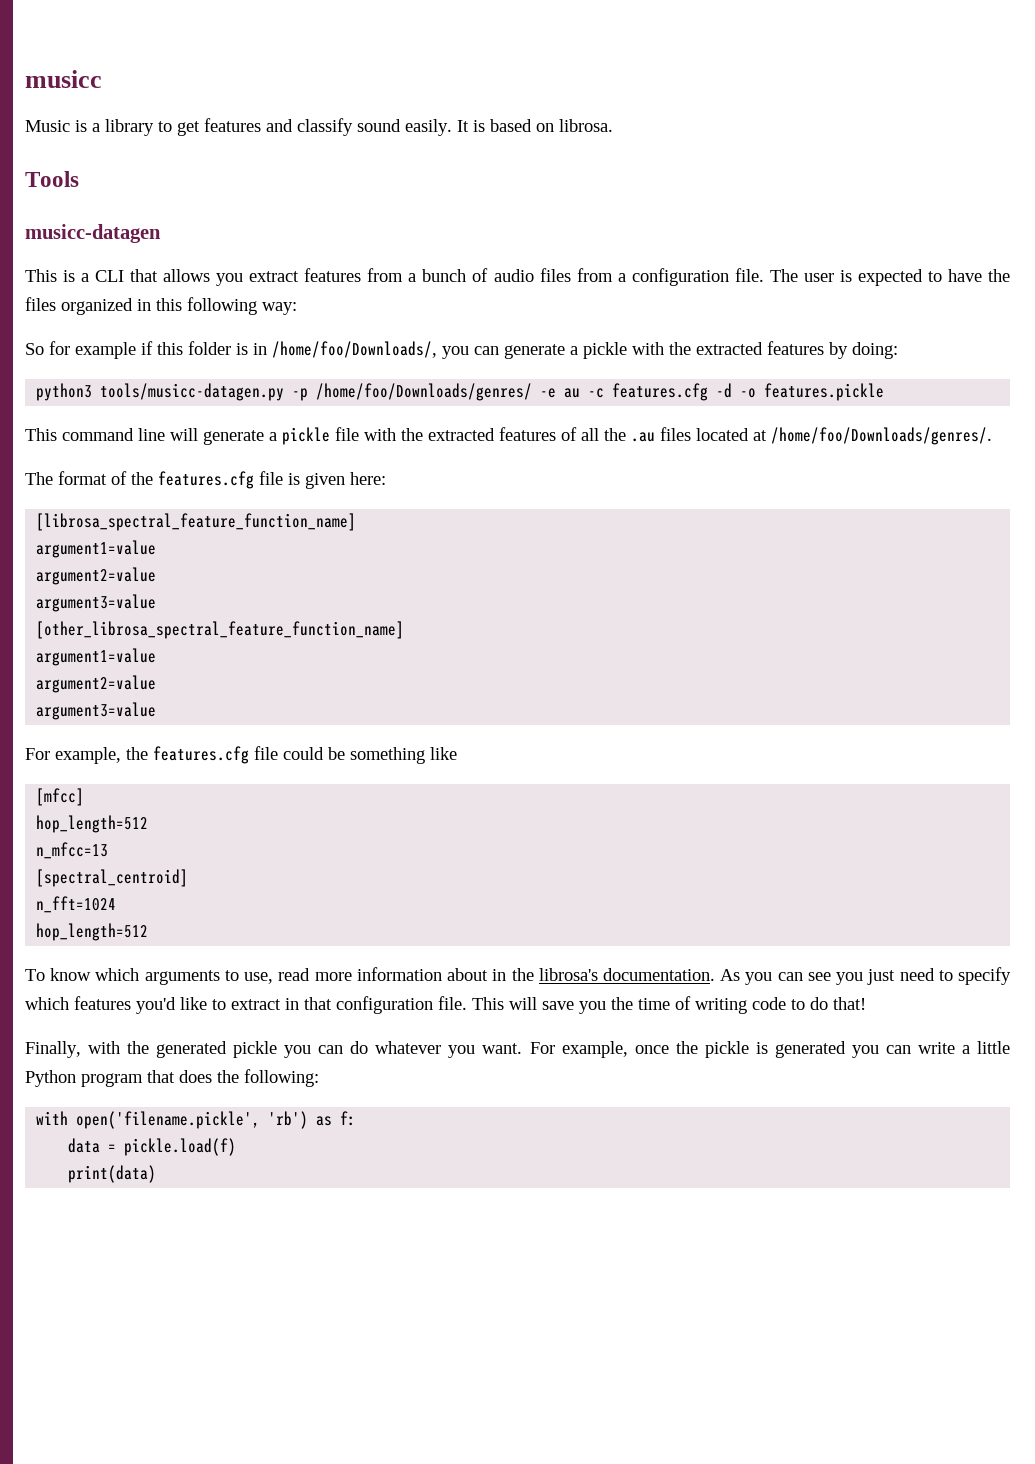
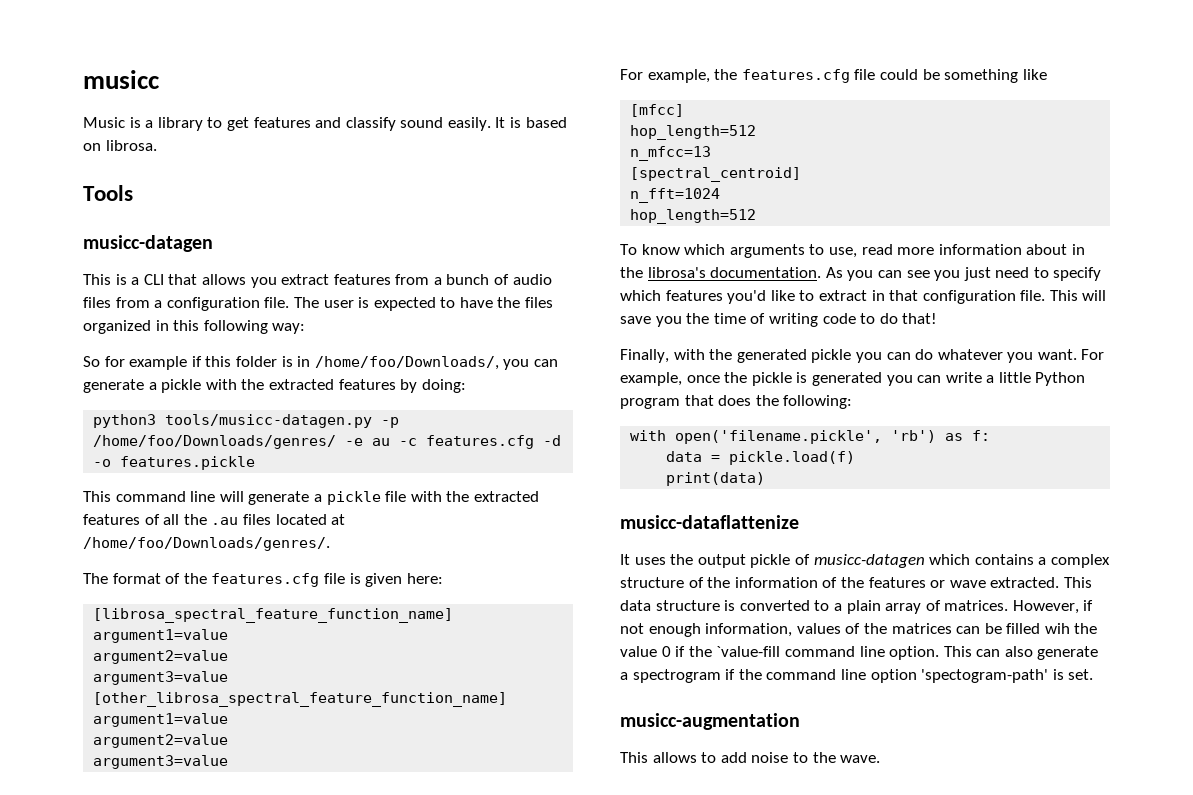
(157, 1174) none -> [620,515,799,529] [620,554,1110,568] [620,577,1092,588] [620,600,1094,614] [620,623,1098,637] [620,646,1099,660] [620,669,1094,683] [620,713,800,730] [620,752,881,763] // musicc-dataflattenize // It uses the output pickle of musicc-datagen which contains a complex structure of the information of the features or wave extracted. This data structure is converted to a plain array of matrices. However, if not enough information, values of the matrices can be filled wih the value 0 if the `value-fill command line option. This can also generate a spectrogram if the command line option 'spectogram-path' is set. // musicc-augmentation // This allows to add noise to the wave.

